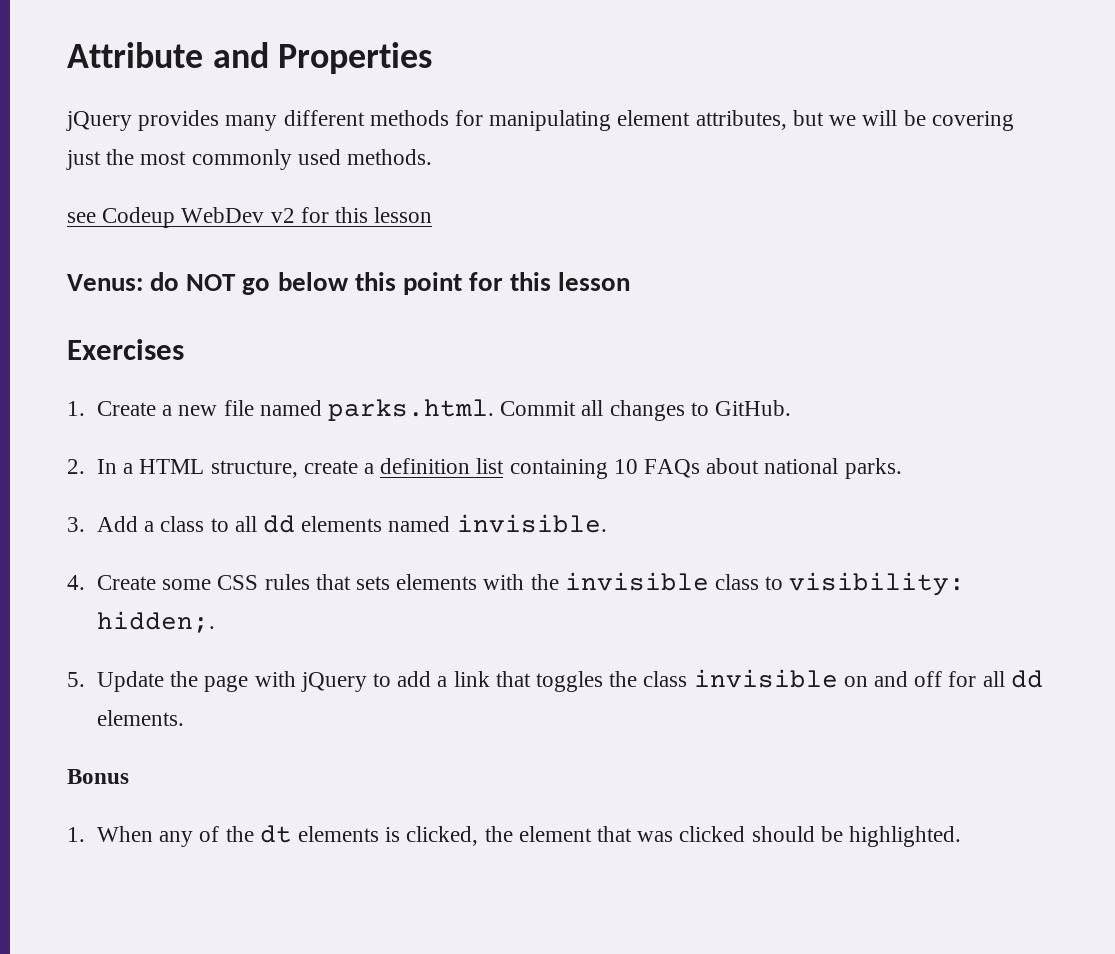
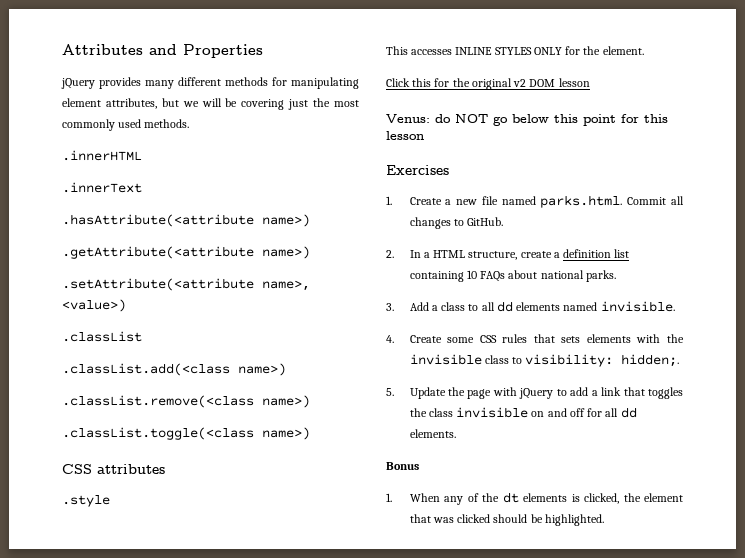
[67,42,203,68] Attribute -> [62,44,143,55] Attributes
[67,207,369,228] see Codeup WebDev v2 for this -> [62,150,142,161] [62,182,142,193] [62,214,310,227] [62,246,310,259] [62,278,310,291] [62,299,126,312] [62,331,142,342] [62,363,286,376] [62,395,310,408] [62,427,310,440] [62,464,165,474] [62,495,110,507] [386,46,644,55] [386,78,556,90] .innerHTML // .innerText // .hasAttribute(<attribute name>) // .getAttribute(<attribute name>) // .setAttribute(<attribute name>, <value>) // .classList // .classList.add(<class name>) // .classList.remove(<class name>) // .classList.toggle(<class name>) // CSS attributes // .style // This accesses INLINE STYLES ONLY for the element. // Click this for the original v2 DOM

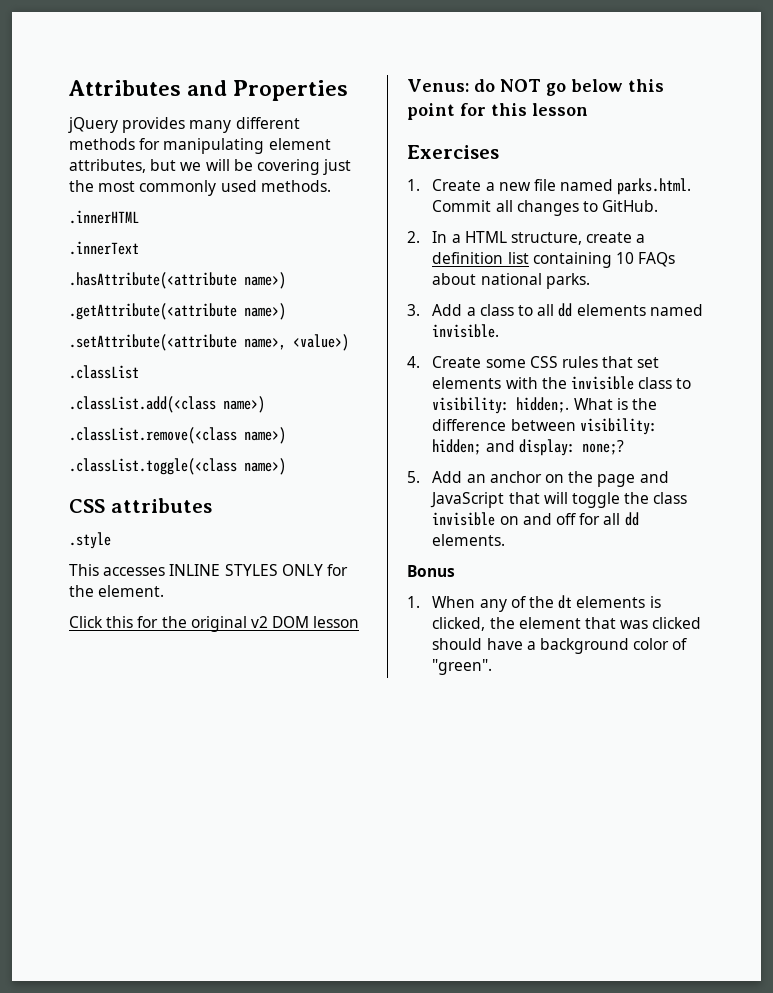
[561,336,581,343] sets -> [637,357,660,368] set
[386,387,683,399] // 5. Update the page with jQuery to add a link that toggles -> [573,398,657,410] [432,418,657,435] [432,439,624,456] [407,471,669,487] [430,492,620,508] What is the difference between visibility: hidden; and display: none;? // 5. Add an anchor on the page and JavaScript that will toggle
[530,514,604,526] be highlighted. -> [486,638,688,654] [432,659,493,675] have a background color of "green".

